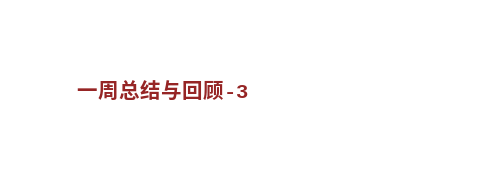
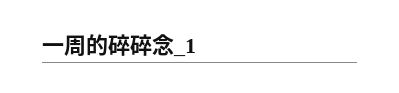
[119,80,248,101] 总结与回顾-3 -> [86,34,196,57] 的碎碎念_1

